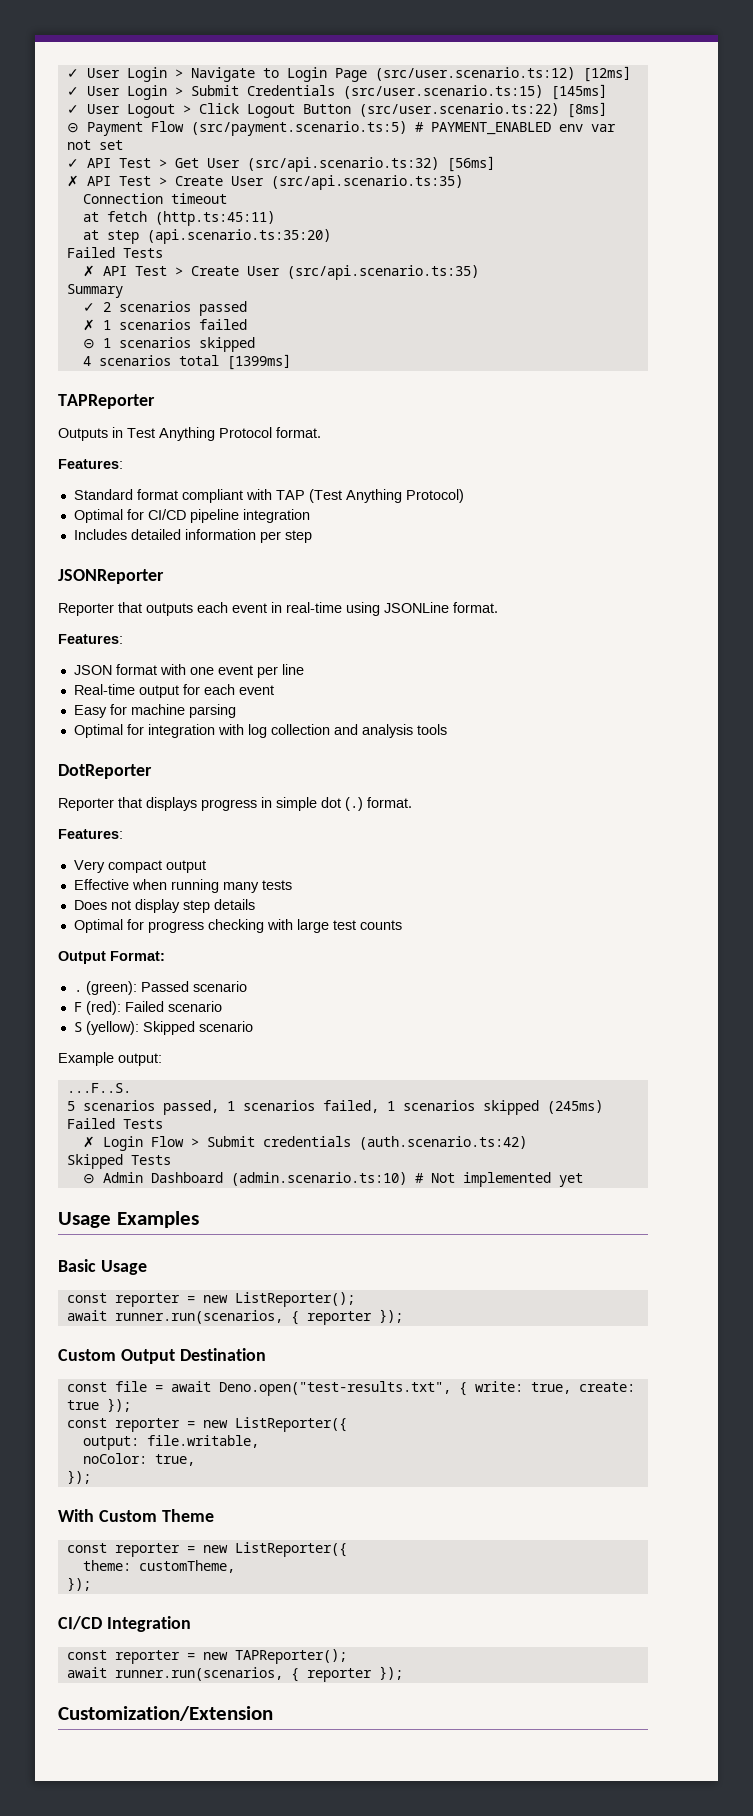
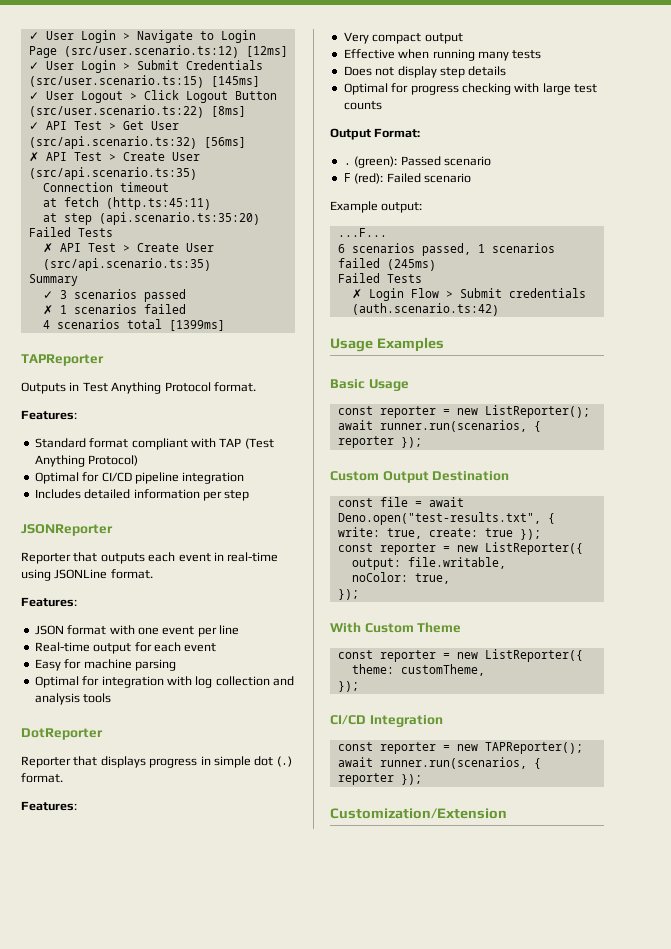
[66,121,616,136] [66,140,123,150] // ⊝ Payment Flow (src/payment.scenario.ts:5) # PAYMENT_ENABLED env var not set -> (246, 111) none
[102,302,111,312] 2 -> [59,290,67,299] 3
[82,337,255,352] // ⊝ 1 scenarios skipped -> (186, 309) none
[73,1021,253,1035] // S (yellow): Skipped scenario -> (471, 178) none
[66,1083,131,1093] [66,1101,75,1111] ...F..S. // 5 -> [337,228,387,237] [337,244,345,253] ...F... // 6
[322,1100,539,1115] failed, 1 scenarios skipped -> [337,258,380,268] failed
[66,1154,171,1169] [82,1172,583,1187] // Skipped Tests // ⊝ Admin Dashboard (admin.scenario.ts:10) # Not implemented yet -> (499, 309) none

